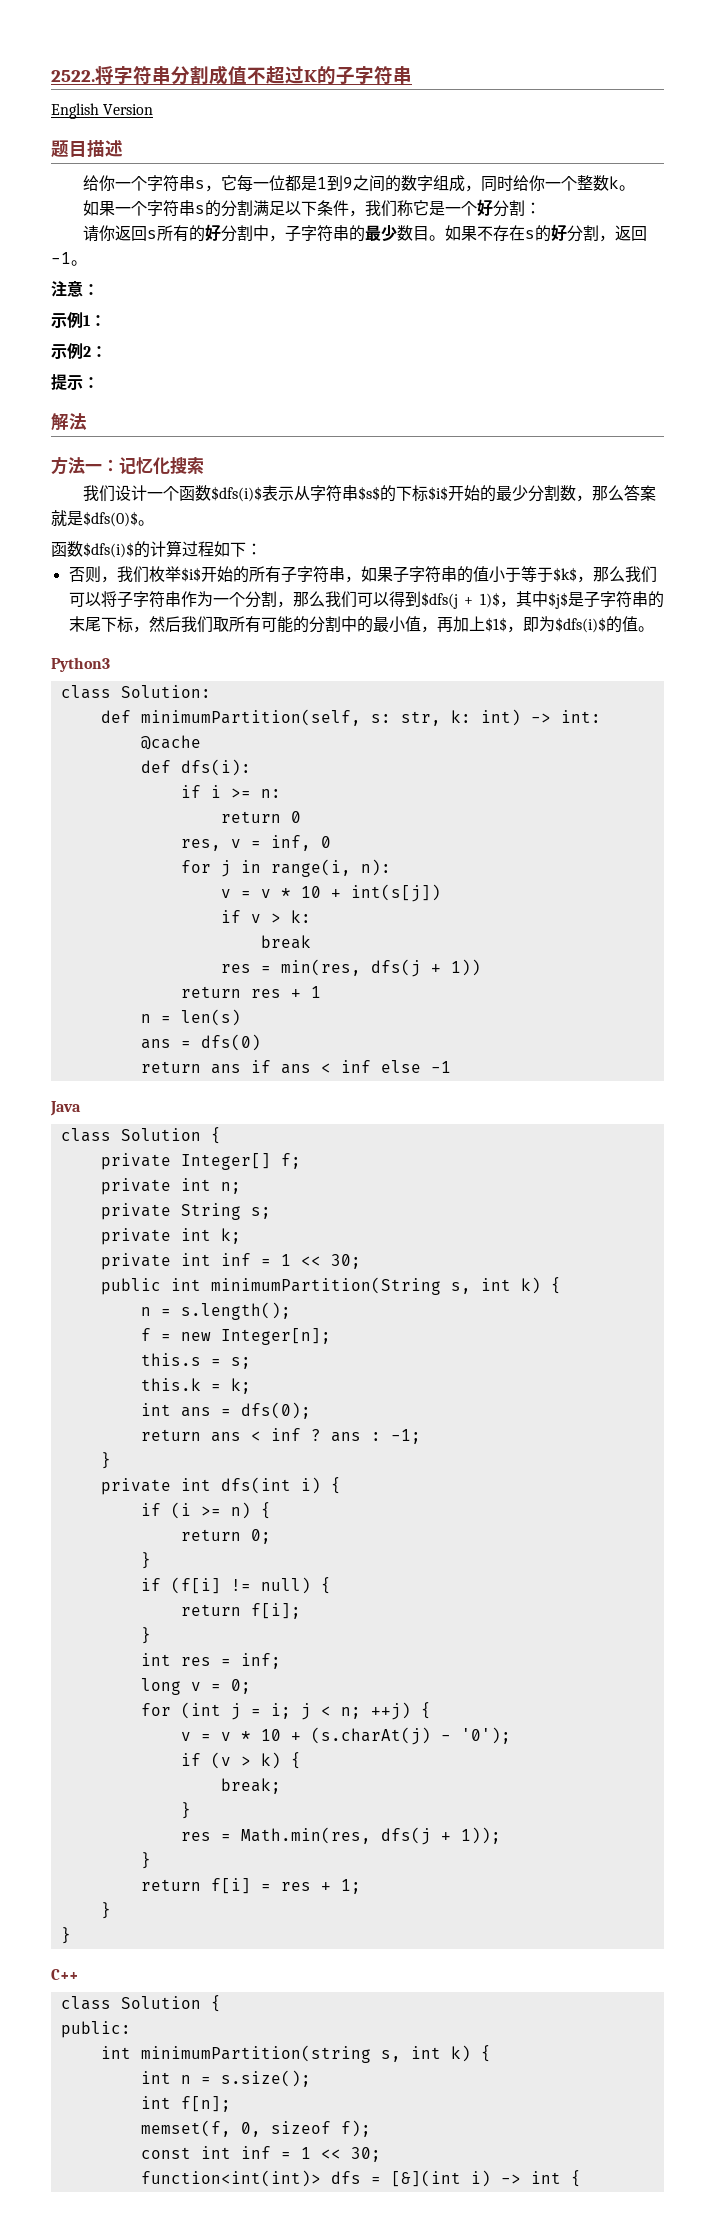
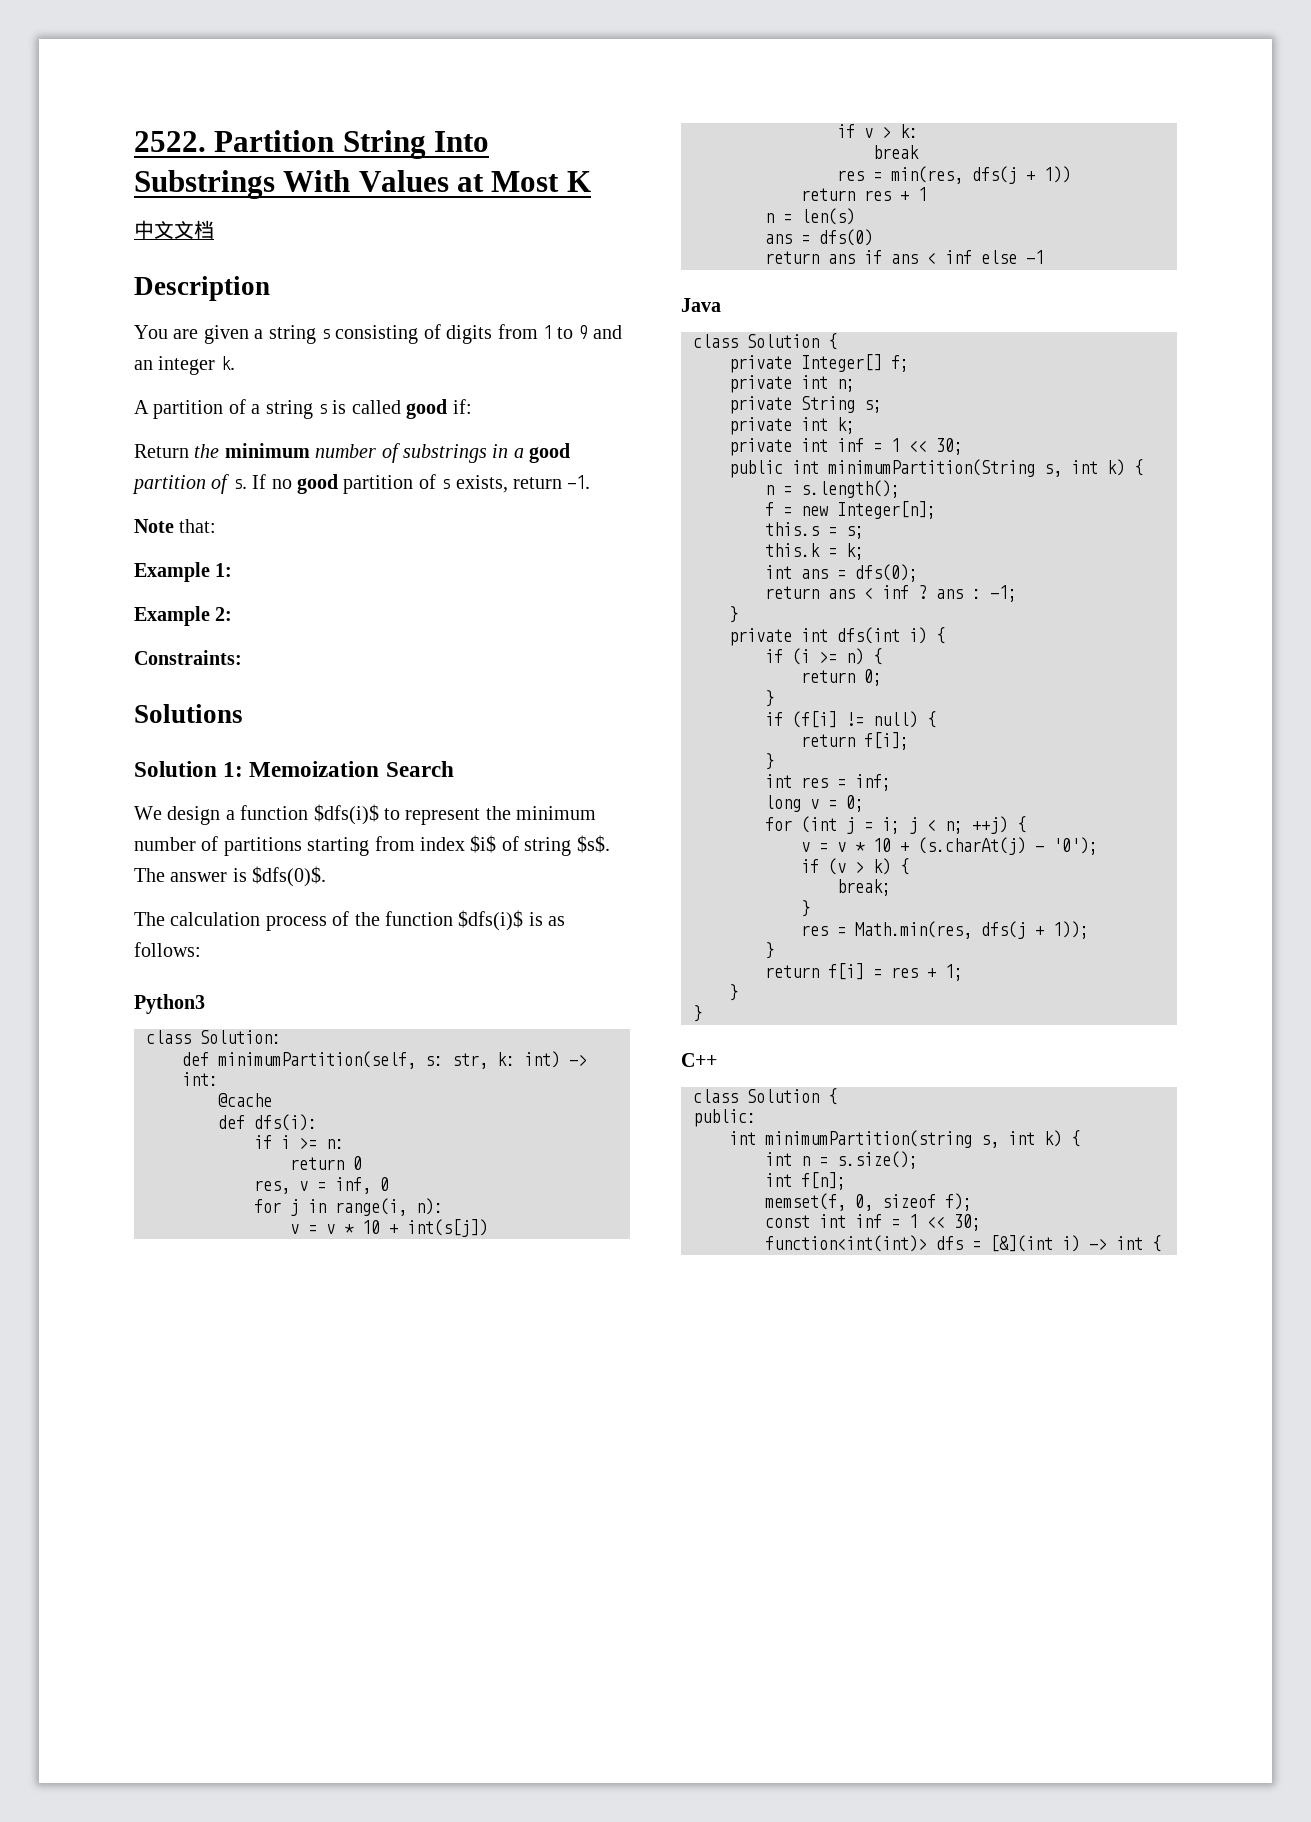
[95,65,412,85] [51,103,154,119] [51,140,123,157] [83,175,636,192] [83,199,542,217] [83,224,648,242] [51,252,87,266] [51,281,99,297] [51,312,106,328] [51,343,107,359] [51,374,99,390] [51,413,87,431] [51,456,204,475] [83,485,657,502] [51,510,154,527] [51,540,262,558] [68,566,657,583] [68,591,664,609] [68,616,654,633] 将字符串分割成值不超过K的子字符串 // English Version // 题目描述 // 给你一个字符串s，它每一位都是1到9之间的数字组成，同时给你一个整数k。 // 如果一个字符串s的分割满足以下条件，我们称它是一个好分割： // 请你返回s所有的好分割中，子字符串的最少数目。如果不存在s的好分割，返回-1。 // 注意： // 示例1： // 示例2： // 提示： // 解法 // 方法一：记忆化搜索 // 我们设计一个函数$dfs(i)$表示从字符串$s$的下标$i$开始的最少分割数，那么答案就是$dfs(0)$。 // 函数$dfs(i)$的计算过程如下： // 否则，我们枚举$i$开始的所有子字符串，如果子字符串的值小于等于$k$，那么我们可以将子字符串作为一个分割，那么我们可以得到$dfs(j + 1)$，其中$j$是子字符串的末尾下标，然后我们取所有可能的分割中的最小值，再加上$1$，即为$dfs(i)$的值。 -> [214,130,490,159] [134,170,591,199] [134,220,214,239] [134,276,270,301] [134,324,623,344] [134,356,235,375] [134,399,472,419] [134,443,571,463] [132,474,591,494] [134,519,217,533] [134,562,233,582] [134,606,233,626] [134,650,242,665] [134,704,243,723] [134,761,454,777] [134,804,597,825] [134,835,610,856] [134,866,327,887] [134,910,566,931] [134,942,201,957] Partition String Into Substrings With Values at Most K // 中文文档 // Description // You are given a string s consisting of digits from 1 to 9 and an integer k. // A partition of a string s is called good if: // Return the minimum number of substrings in a good partition of s. If no good partition of s exists, return -1. // Note that: // Example 1: // Example 2: // Constraints: // Solutions // Solution 1: Memoization Search // We design a function $dfs(i)$ to represent the minimum number of partitions starting from index $i$ of string $s$. The answer is $dfs(0)$. // The calculation process of the function $dfs(i)$ is as follows:

